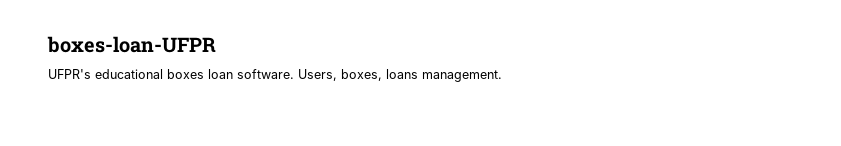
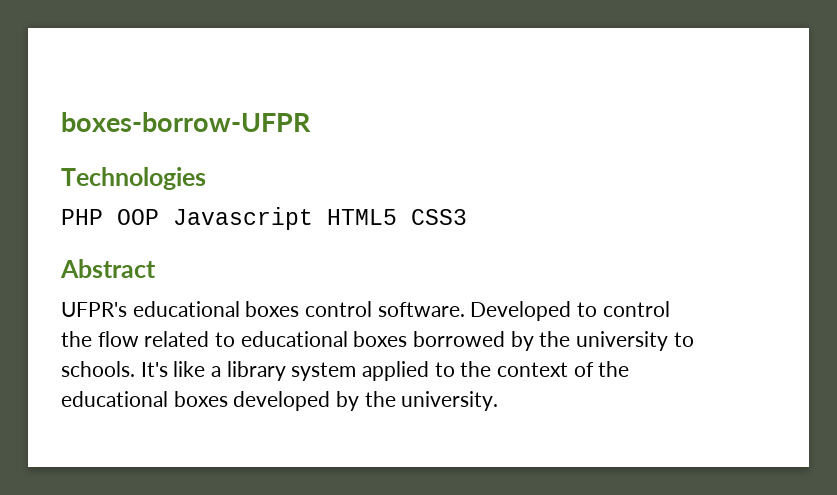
[47,36,216,53] [48,69,502,82] boxes-loan-UFPR // UFPR's educational boxes loan software. Users, boxes, loans management. -> [61,112,311,132] [61,167,206,190] [61,207,467,230] [60,259,156,278] [61,301,670,321] [61,331,694,351] [61,361,630,381] [61,391,499,411] boxes-borrow-UFPR // Technologies // PHP OOP Javascript HTML5 CSS3 // Abstract // UFPR's educational boxes control software. Developed to control the flow related to educational boxes borrowed by the university to schools. It's like a library system applied to the context of the educational boxes developed by the university.

